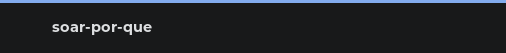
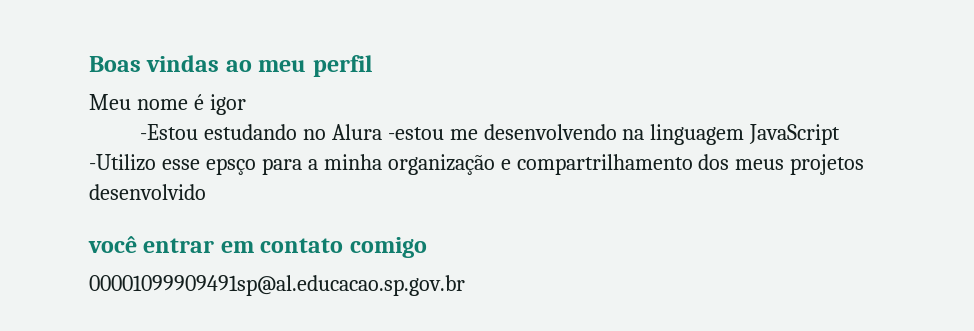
[52,24,152,35] soar-por-que -> [89,55,372,77] [89,94,246,115] [139,124,841,145] [89,154,865,175] [89,184,206,200] [88,236,427,258] [89,275,465,296] Boas vindas ao meu perfil // Meu nome é igor // -Estou estudando no Alura -estou me desenvolvendo na linguagem JavaScript -Utilizo esse epsço para a minha organização e compartrilhamento dos meus projetos desenvolvido // você entrar em contato comigo // 00001099909491sp@al.educacao.sp.gov.br

